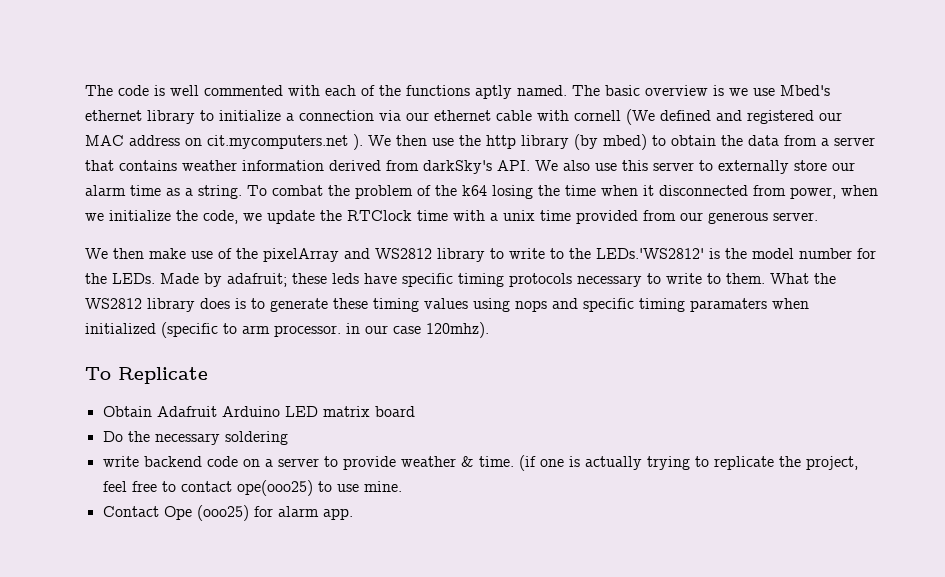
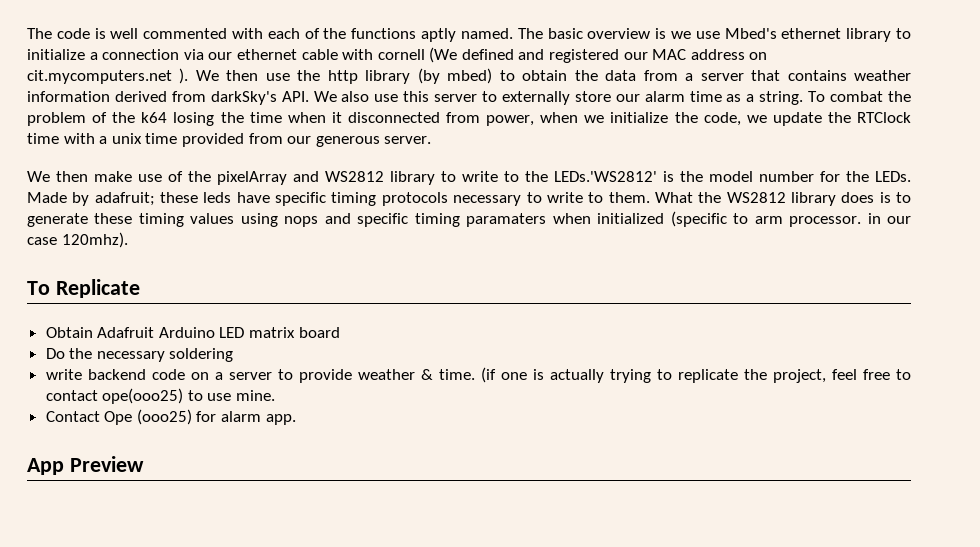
(353, 514) none -> [27,456,144,475] // App Preview

